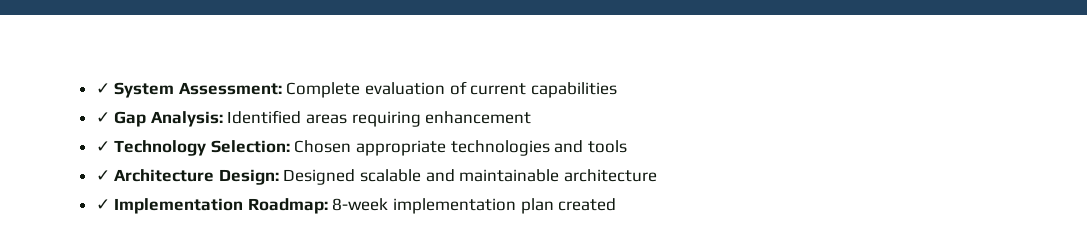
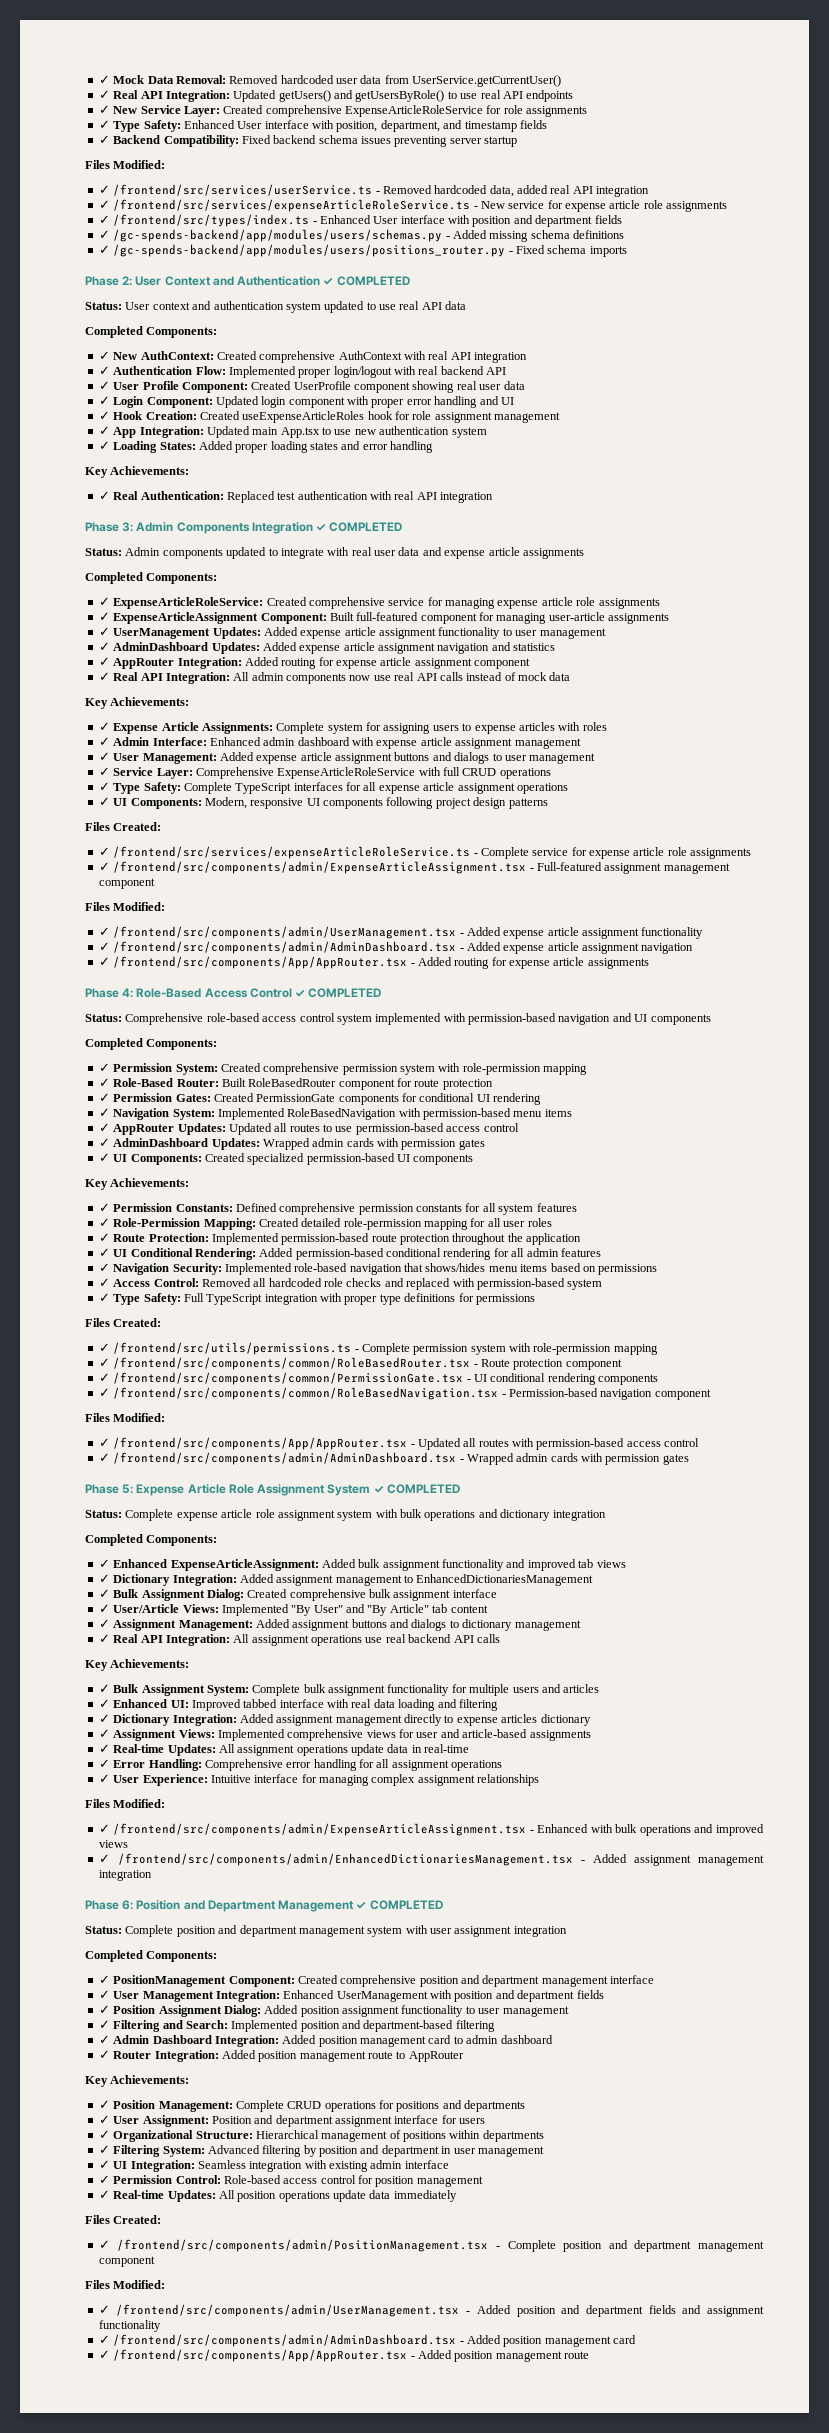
[95,81,617,98] [95,110,532,127] [95,140,627,156] [95,169,657,185] [95,198,617,214] ✓ System Assessment: Complete evaluation of current capabilities // ✓ Gap Analysis: Identified areas requiring enhancement // ✓ Technology Selection: Chosen appropriate technologies and tools // ✓ Architecture Design: Designed scalable and maintainable architecture // ✓ Implementation Roadmap: 8-week implementation plan created -> [98,75,562,87] [98,90,574,102] [98,105,588,117] [98,120,547,132] [98,135,518,147] [85,160,166,169] [98,184,650,197] [98,199,728,212] [98,214,622,227] [98,229,624,242] [98,244,627,257] [85,276,410,286] [85,301,467,313] [85,326,218,338] [98,351,528,363] [98,366,507,378] [98,381,525,393] [98,396,514,408] [98,411,561,423] [98,426,487,438] [98,441,434,453] [85,466,190,478] [98,491,494,503] [85,522,403,534] [85,547,584,559] [85,572,218,584] [98,597,660,609] [98,612,670,624] [98,627,606,639] [98,642,556,654] [98,657,531,669] [98,672,571,684] [85,697,190,709] [98,722,607,734] [98,737,581,749] [98,752,596,764] [98,767,551,779] [98,782,568,794] [98,797,548,809] [85,822,162,831] [98,846,752,859] [98,861,730,874] [98,878,155,889] [85,902,166,911] [98,926,704,939] [98,941,694,954] [98,956,649,969] [85,988,382,998] [85,1013,711,1025] [85,1038,218,1050] [98,1063,588,1075] [98,1078,493,1090] [98,1093,542,1105] [98,1108,572,1120] [98,1123,519,1135] [98,1138,485,1150] [98,1153,474,1165] [85,1178,190,1190] [98,1203,577,1215] [98,1218,552,1230] [98,1233,582,1245] [98,1248,601,1260] [98,1263,658,1275] [98,1278,603,1290] [98,1293,535,1305] [85,1318,162,1327] [98,1342,658,1355] [98,1357,622,1370] [98,1372,658,1385] [98,1387,711,1400] [85,1413,166,1422] [98,1437,700,1450] [98,1452,689,1465] [85,1484,460,1496] [85,1509,606,1521] [85,1534,218,1546] [98,1559,626,1571] [98,1574,594,1586] [98,1589,497,1601] [98,1604,488,1616] [98,1619,581,1631] [98,1634,500,1646] [85,1659,190,1671] [98,1684,600,1696] [98,1699,498,1711] [98,1714,591,1726] [98,1729,591,1741] [98,1744,470,1756] [98,1759,503,1771] [98,1774,540,1786] [85,1799,166,1808] [98,1823,764,1836] [98,1840,128,1848] [98,1853,764,1866] [98,1870,152,1881] [85,1900,443,1912] [85,1925,567,1937] [85,1950,218,1962] [98,1975,655,1987] [98,1990,604,2002] [98,2005,569,2017] [98,2020,495,2032] [98,2035,553,2047] [98,2050,464,2062] [85,2075,190,2087] [98,2100,526,2112] [98,2115,486,2127] [98,2130,544,2142] [98,2145,544,2157] [98,2160,449,2172] [98,2175,483,2187] [98,2190,457,2202] [85,2215,162,2224] [98,2239,764,2252] [98,2256,155,2267] [85,2280,166,2289] [98,2304,765,2317] [98,2320,161,2332] [98,2334,636,2347] [98,2349,589,2362] ✓ Mock Data Removal: Removed hardcoded user data from UserService.getCurrentUser() // ✓ Real API Integration: Updated getUsers() and getUsersByRole() to use real API endpoints // ✓ New Service Layer: Created comprehensive ExpenseArticleRoleService for role assignments // ✓ Type Safety: Enhanced User interface with position, department, and timestamp fields // ✓ Backend Compatibility: Fixed backend schema issues preventing server startup // Files Modified: // ✓ /frontend/src/services/userService.ts - Removed hardcoded data, added real API integration // ✓ /frontend/src/services/expenseArticleRoleService.ts - New service for expense article role assignments // ✓ /frontend/src/types/index.ts - Enhanced User interface with position and department fields // ✓ /gc-spends-backend/app/modules/users/schemas.py - Added missing schema definitions // ✓ /gc-spends-backend/app/modules/users/positions_router.py - Fixed schema imports // Phase 2: User Context and Authentication ✓ COMPLETED // Status: User context and authentication system updated to use real API data // Completed Components: // ✓ New AuthContext: Created comprehensive AuthContext with real API integration // ✓ Authentication Flow: Implemented proper login/logout with real backend API // ✓ User Profile Component: Created UserProfile component showing real user data // ✓ Login Component: Updated login component with proper error handling and UI // ✓ Hook Creation: Created useExpenseArticleRoles hook for role assignment management // ✓ App Integration: Updated main App.tsx to use new authentication system // ✓ Loading States: Added proper loading states and error handling // Key Achievements: // ✓ Real Authentication: Replaced test authentication with real API integration // Phase 3: Admin Components Integration ✓ COMPLETED // Status: Admin components updated to integrate with real user data and expense article assignments // Completed Components: // ✓ ExpenseArticleRoleService: Created comprehensive service for managing expense article role assignments // ✓ ExpenseArticleAssignment Component: Built full-featured component for managing user-article assignments // ✓ UserManagement Updates: Added expense article assignment functionality to user management // ✓ AdminDashboard Updates: Added expense article assignment navigation and statistics // ✓ AppRouter Integration: Added routing for expense article assignment component // ✓ Real API Integration: All admin components now use real API calls instead of mock data // Key Achievements: // ✓ Expense Article Assignments: Complete system for assigning users to expense articles with roles // ✓ Admin Interface: Enhanced admin dashboard with expense article assignment management // ✓ User Management: Added expense article assignment buttons and dialogs to user management // ✓ Service Layer: Comprehensive ExpenseArticleRoleService with full CRUD operations // ✓ Type Safety: Complete TypeScript interfaces for all expense article assignment operations // ✓ UI Components: Modern, responsive UI components following project design patterns // Files Created: // ✓ /frontend/src/services/expenseArticleRoleService.ts - Complete service for expense article role assignments // ✓ /frontend/src/components/admin/ExpenseArticleAssignment.tsx - Full-featured assignment management component // Files Modified: // ✓ /frontend/src/components/admin/UserManagement.tsx - Added expense article assignment functionality // ✓ /frontend/src/components/admin/AdminDashboard.tsx - Added expense article assignment navigation // ✓ /frontend/src/components/App/AppRouter.tsx - Added routing for expense article assignments // Phase 4: Role-Based Access Control ✓ COMPLETED // Status: Comprehensive role-based access control system implemented with permission-based navigation and UI components // Completed Components: // ✓ Permission System: Created comprehensive permission system with role-permission mapping // ✓ Role-Based Router: Built RoleBasedRouter component for route protection // ✓ Permission Gates: Created PermissionGate components for conditional UI rendering // ✓ Navigation System: Implemented RoleBasedNavigation with permission-based menu items // ✓ AppRouter Updates: Updated all routes to use permission-based access control // ✓ AdminDashboard Updates: Wrapped admin cards with permission gates // ✓ UI Components: Created specialized permission-based UI components // Key Achievements: // ✓ Permission Constants: Defined comprehensive permission constants for all system features // ✓ Role-Permission Mapping: Created detailed role-permission mapping for all user roles // ✓ Route Protection: Implemented permission-based route protection throughout the application // ✓ UI Conditional Rendering: Added permission-based conditional rendering for all admin features // ✓ Navigation Security: Implemented role-based navigation that shows/hides menu items based on permissions // ✓ Access Control: Removed all hardcoded role checks and replaced with permission-based system // ✓ Type Safety: Full TypeScript integration with proper type definitions for permissions // Files Created: // ✓ /frontend/src/utils/permissions.ts - Complete permission system with role-permission mapping // ✓ /frontend/src/components/common/RoleBasedRouter.tsx - Route protection component // ✓ /frontend/src/components/common/PermissionGate.tsx - UI conditional rendering components // ✓ /frontend/src/components/common/RoleBasedNavigation.tsx - Permission-based navigation component // Files Modified: // ✓ /frontend/src/components/App/AppRouter.tsx - Updated all routes with permission-based access control // ✓ /frontend/src/components/admin/AdminDashboard.tsx - Wrapped admin cards with permission gates // Phase 5: Expense Article Role Assignment System ✓ COMPLETED // Status: Complete expense article role assignment system with bulk operations and dictionary integration // Completed Components: // ✓ Enhanced ExpenseArticleAssignment: Added bulk assignment functionality and improved tab views // ✓ Dictionary Integration: Added assignment management to EnhancedDictionariesManagement // ✓ Bulk Assignment Dialog: Created comprehensive bulk assignment interface // ✓ User/Article Views: Implemented "By User" and "By Article" tab content // ✓ Assignment Management: Added assignment buttons and dialogs to dictionary management // ✓ Real API Integration: All assignment operations use real backend API calls // Key Achievements: // ✓ Bulk Assignment System: Complete bulk assignment functionality for multiple users and articles // ✓ Enhanced UI: Improved tabbed interface with real data loading and filtering // ✓ Dictionary Integration: Added assignment management directly to expense articles dictionary // ✓ Assignment Views: Implemented comprehensive views for user and article-based assignments // ✓ Real-time Updates: All assignment operations update data in real-time // ✓ Error Handling: Comprehensive error handling for all assignment operations // ✓ User Experience: Intuitive interface for managing complex assignment relationships // Files Modified: // ✓ /frontend/src/components/admin/ExpenseArticleAssignment.tsx - Enhanced with bulk operations and improved views // ✓ /frontend/src/components/admin/EnhancedDictionariesManagement.tsx - Added assignment management integration // Phase 6: Position and Department Management ✓ COMPLETED // Status: Complete position and department management system with user assignment integration // Completed Components: // ✓ PositionManagement Component: Created comprehensive position and department management interface // ✓ User Management Integration: Enhanced UserManagement with position and department fields // ✓ Position Assignment Dialog: Added position assignment functionality to user management // ✓ Filtering and Search: Implemented position and department-based filtering // ✓ Admin Dashboard Integration: Added position management card to admin dashboard // ✓ Router Integration: Added position management route to AppRouter // Key Achievements: // ✓ Position Management: Complete CRUD operations for positions and departments // ✓ User Assignment: Position and department assignment interface for users // ✓ Organizational Structure: Hierarchical management of positions within departments // ✓ Filtering System: Advanced filtering by position and department in user management // ✓ UI Integration: Seamless integration with existing admin interface // ✓ Permission Control: Role-based access control for position management // ✓ Real-time Updates: All position operations update data immediately // Files Created: // ✓ /frontend/src/components/admin/PositionManagement.tsx - Complete position and department management component // Files Modified: // ✓ /frontend/src/components/admin/UserManagement.tsx - Added position and department fields and assignment functionality // ✓ /frontend/src/components/admin/AdminDashboard.tsx - Added position management card // ✓ /frontend/src/components/App/AppRouter.tsx - Added position management route

